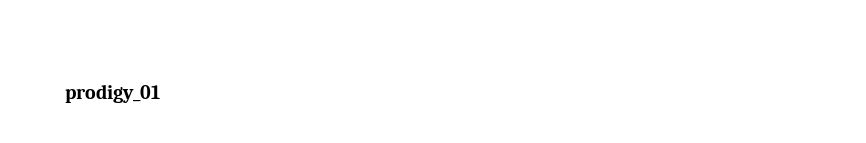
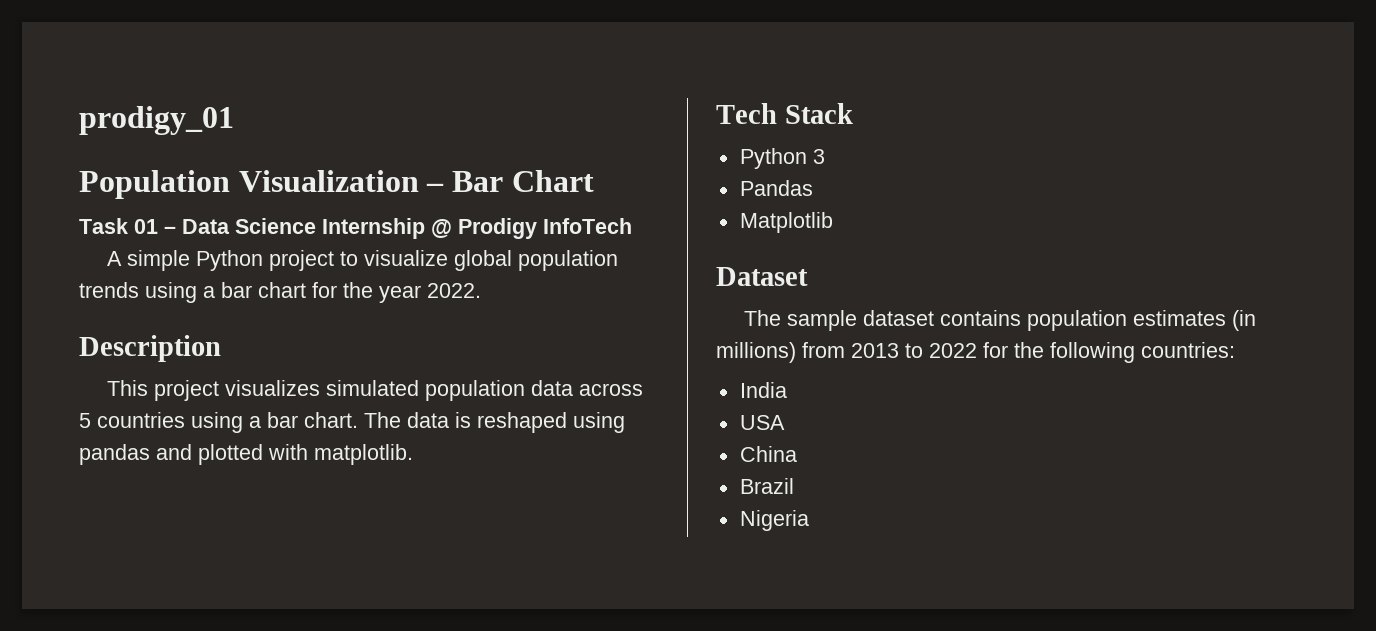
(160, 93) none -> [79,170,594,199] [79,218,632,239] [107,250,619,271] [79,282,481,303] [79,335,221,362] [107,380,644,401] [79,412,625,433] [79,444,413,465] [716,103,853,124] [739,148,825,169] [739,180,813,196] [739,212,833,233] [716,267,808,286] [744,310,1257,331] [716,342,1235,363] [739,382,787,398] [739,415,785,430] [739,446,797,462] [739,478,794,494] [739,510,809,531] // Population Visualization – Bar Chart // Task 01 – Data Science Internship @ Prodigy InfoTech // A simple Python project to visualize global population trends using a bar chart for the year 2022. // Description // This project visualizes simulated population data across 5 countries using a bar chart. The data is reshaped using pandas and plotted with matplotlib. // Tech Stack // Python 3 // Pandas // Matplotlib // Dataset // The sample dataset contains population estimates (in millions) from 2013 to 2022 for the following countries: // India // USA // China // Brazil // Nigeria

